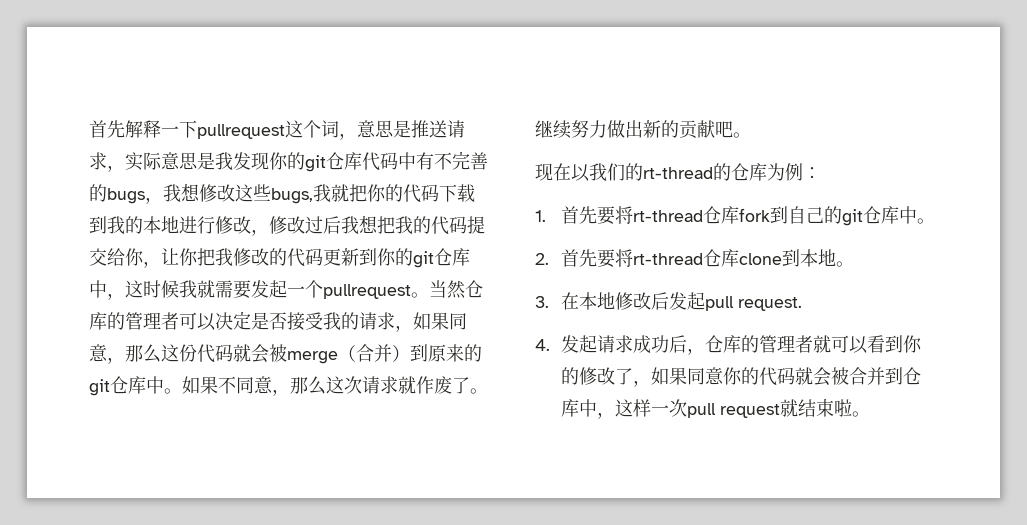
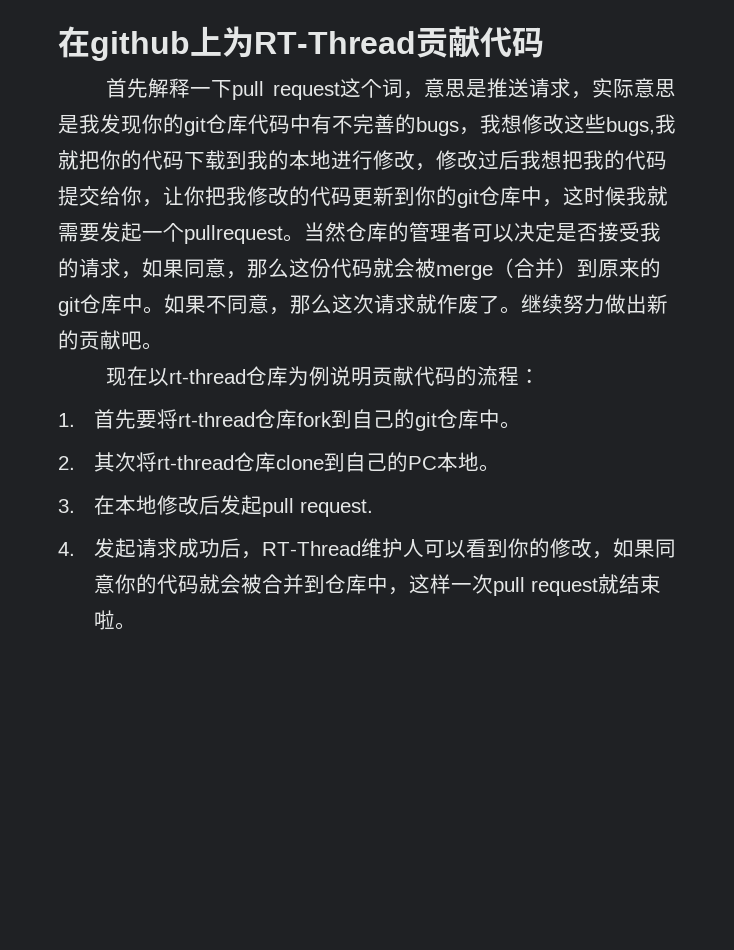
(89, 129) none -> [58,26,544,61] 在github上为RT-Thread贡献代码 //
[197,124,285,139] pullrequest -> [231,81,340,100] pull request
[589,163,803,181] 我们的rt-thread的仓库为例 -> [168,366,519,386] rt-thread仓库为例说明贡献代码的流程
[561,249,616,268] 首先要 -> [93,452,136,472] 其次
(801, 258) none -> [344,452,437,472] 自己的PC
[705,335,832,353] 仓库的管理者就 -> [261,538,424,558] RT-Thread维护人
[615,368,634,385] 了 -> (592, 548) none

